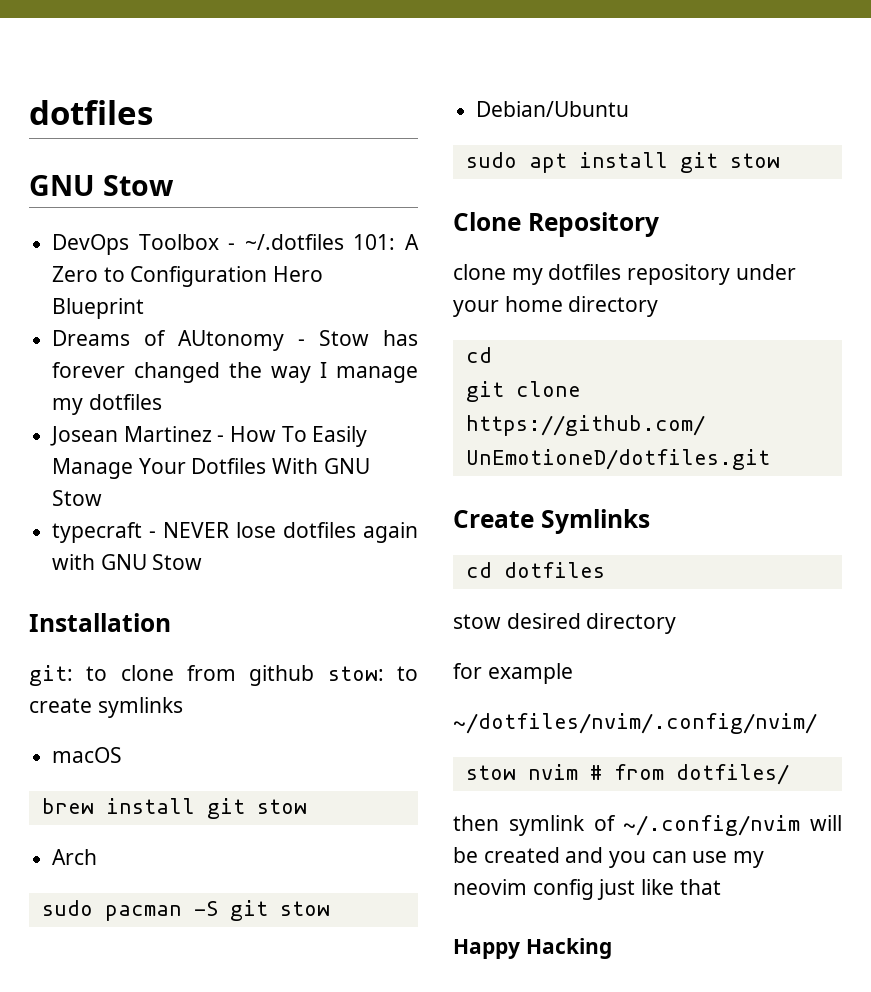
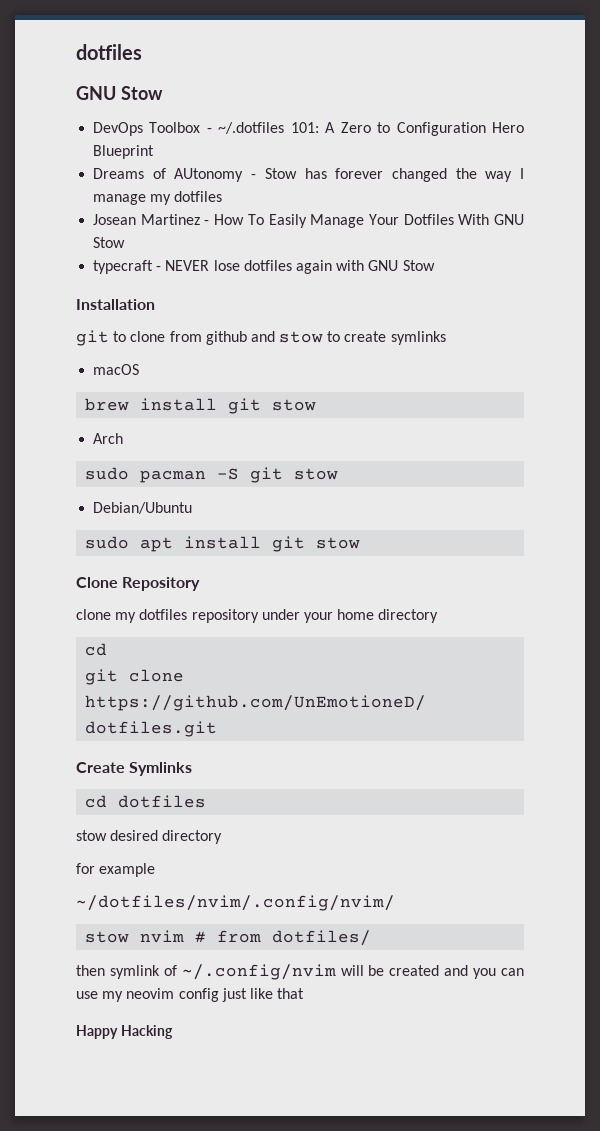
[29,665,73,686] git: -> [76,330,109,346] git
[327,666,384,681] stow: -> [250,331,324,343] and stow

